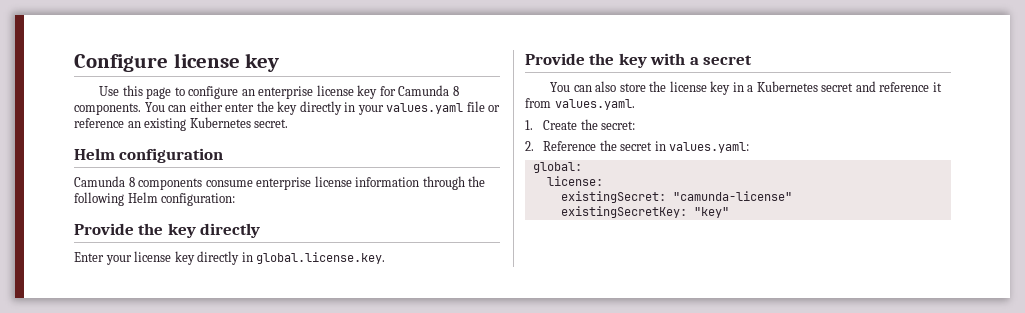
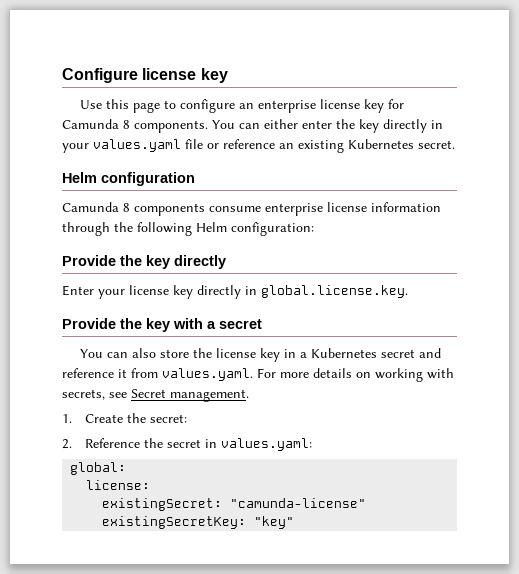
(635, 104) none -> [257,368,454,382] [62,389,249,402] For more details on working with secrets, see Secret management.

